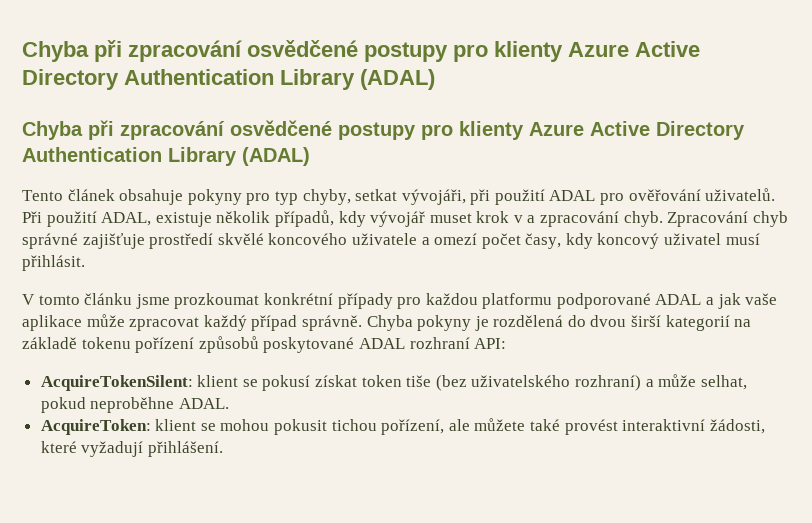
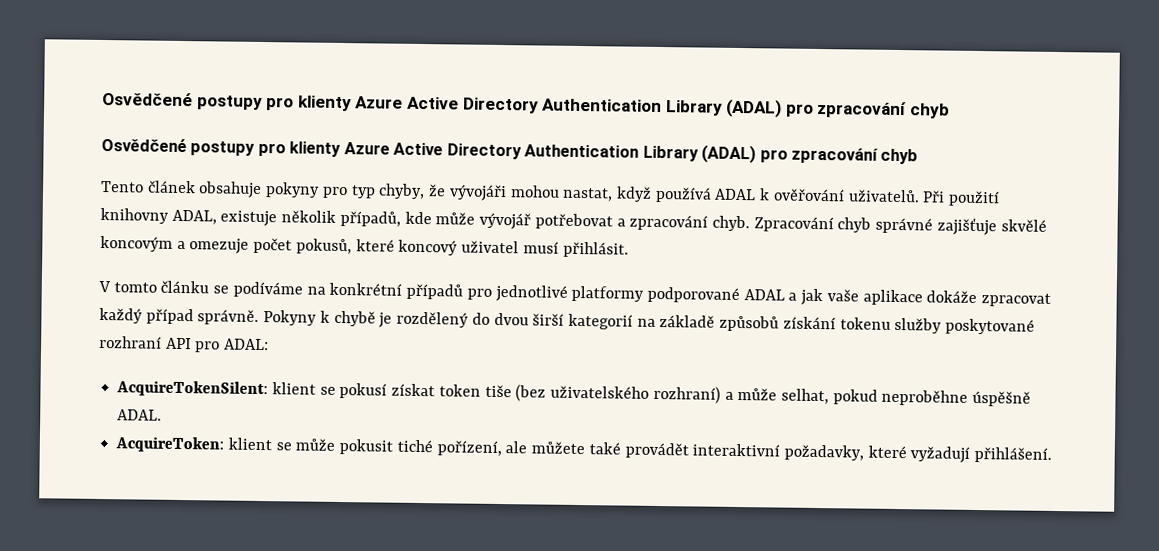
[22,40,700,62] [22,69,435,90] [22,120,745,140] [22,147,310,166] Chyba při zpracování osvědčené postupy pro klienty Azure Active Directory Authentication Library (ADAL) // Chyba při zpracování osvědčené postupy pro klienty Azure Active Directory Authentication Library (ADAL) -> [102,91,951,119] [101,137,919,165] Osvědčené postupy pro klienty Azure Active Directory Authentication Library (ADAL) pro zpracování chyb // Osvědčené postupy pro klienty Azure Active Directory Authentication Library (ADAL) pro zpracování chyb
[355,189,625,205] setkat vývojáři, při použití ADAL pro -> [428,184,771,203] že vývojáři mohou nastat, když používá ADAL k
(97, 219) none -> [100,207,169,224] knihovny
[338,211,523,227] kdy vývojář muset krok v -> [404,211,613,230] kde může vývojář potřebovat
[149,233,593,249] prostředí skvělé koncového uživatele a omezí počet časy, kdy -> [1000,219,1047,232] [100,235,395,255] skvělé koncovým a omezuje počet pokusů, které
[135,293,553,309] jsme prozkoumat konkrétní případy pro každou platformu -> [213,281,645,302] se podíváme na konkrétní případů pro jednotlivé platformy
[86,314,125,327] může -> [926,290,978,304] dokáže
[366,315,564,331] Chyba pokyny je rozdělená -> [263,310,470,328] Pokyny k chybě je rozdělený
[81,336,507,353] tokenu pořízení způsobů poskytované ADAL rozhraní API: -> [719,315,1036,335] [99,335,270,353] způsobů získání tokenu služby poskytované rozhraní API pro ADAL:
(175, 405) none -> [972,390,1032,407] úspěšně
[220,419,377,435] mohou pokusit tichou -> [295,438,433,455] může pokusit tiché
[564,419,765,435] provést interaktivní žádosti, -> [624,442,864,461] provádět interaktivní požadavky,

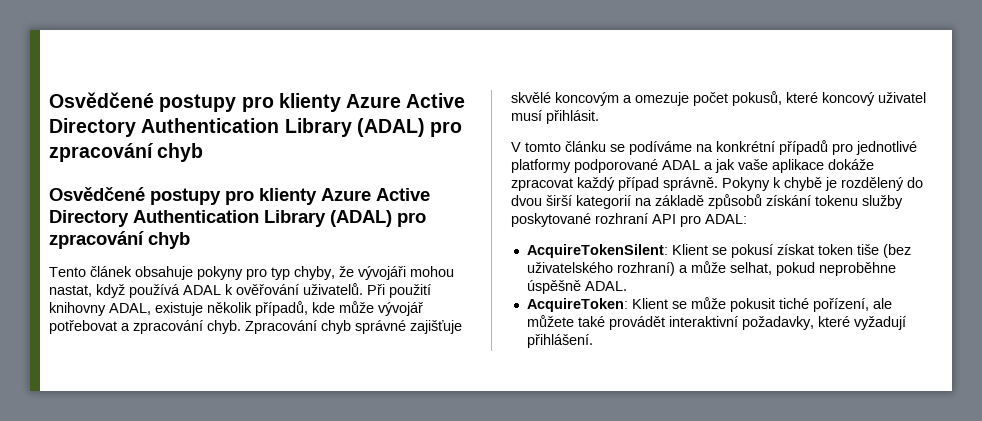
[271,382,316,395] klient -> [671,244,708,255] Klient
[227,437,272,451] klient -> [631,298,668,309] Klient

